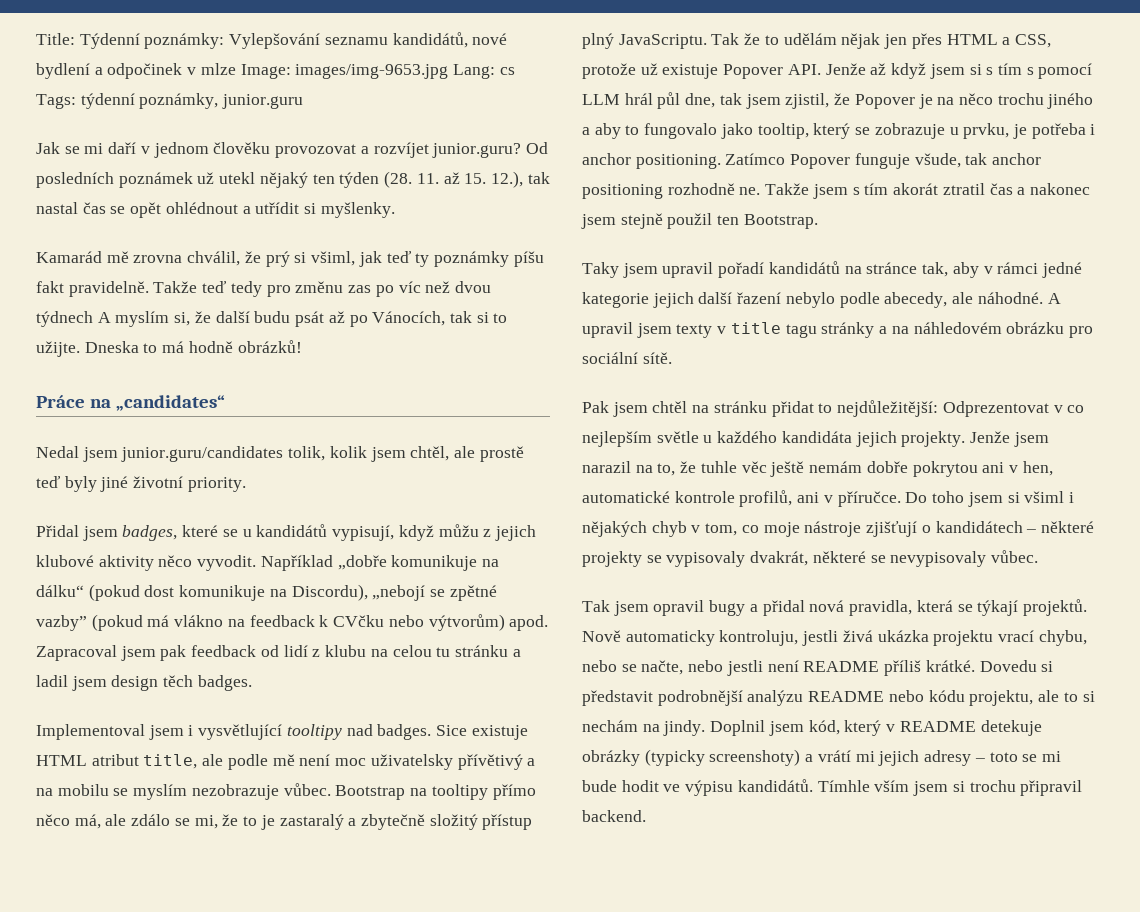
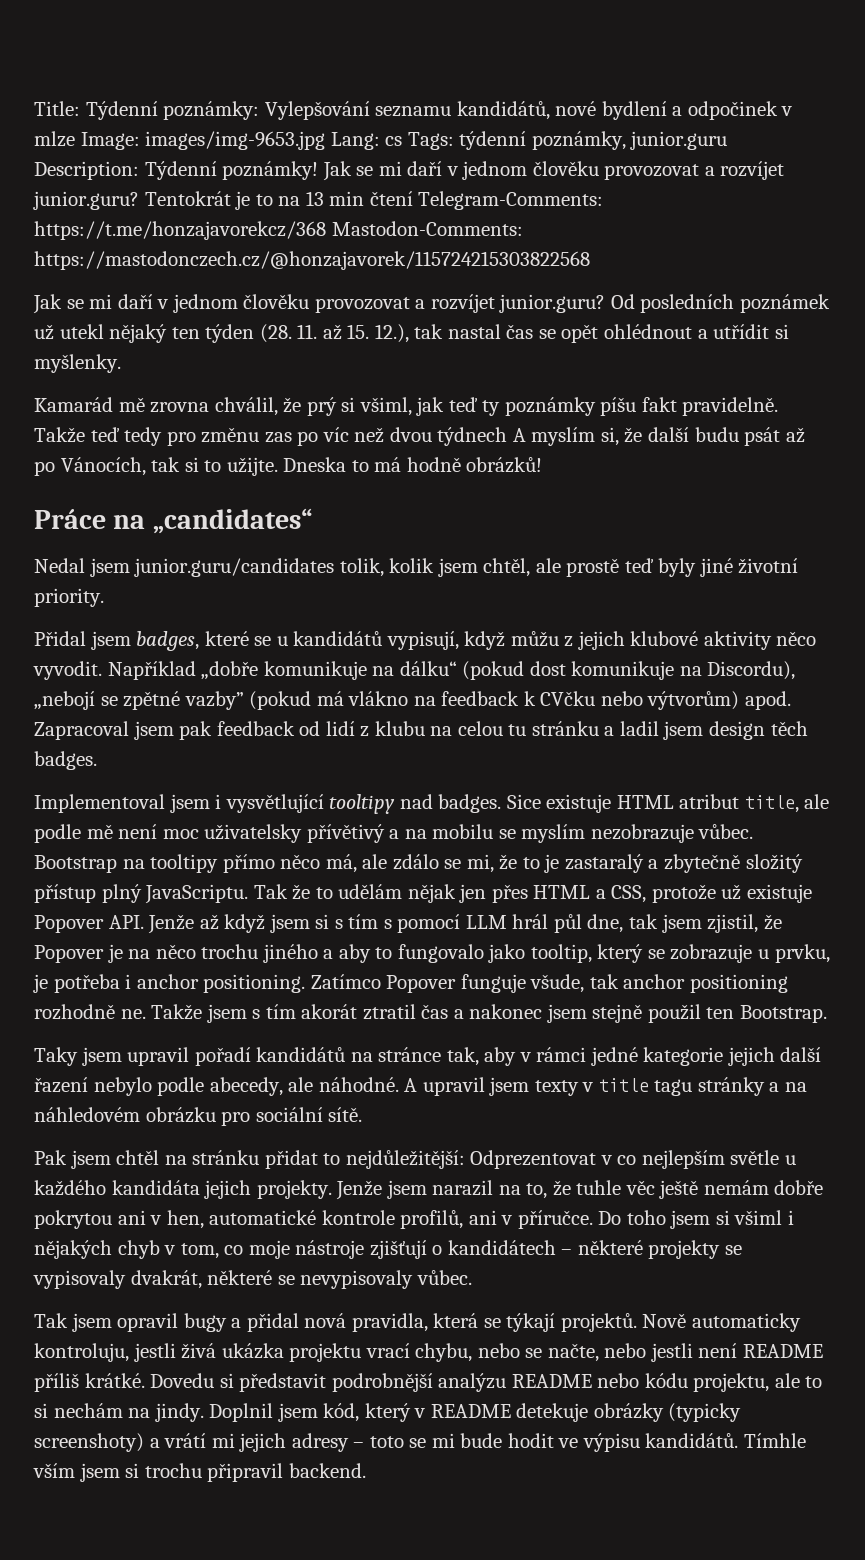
(304, 101) none -> [34,161,785,181] [33,191,604,210] [34,221,523,240] [34,251,590,270] Description: Týdenní poznámky! Jak se mi daří v jednom člověku provozovat a rozvíjet junior.guru? Tentokrát je to na 13 min čtení Telegram-Comments: https://t.me/honzajavorekcz/368 Mastodon-Comments: https://mastodonczech.cz/@honzajavorek/115724215303822568

